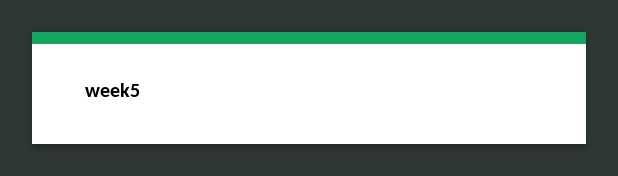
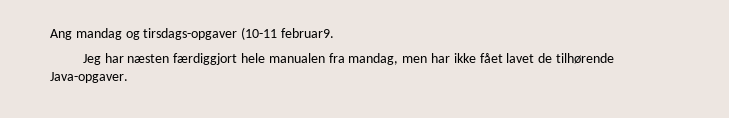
[85,83,140,97] week5 -> [50,27,334,40] [82,53,614,65] [50,72,128,83] Ang mandag og tirsdags-opgaver (10-11 februar9. // Jeg har næsten færdiggjort hele manualen fra mandag, men har ikke fået lavet de tilhørende Java-opgaver.

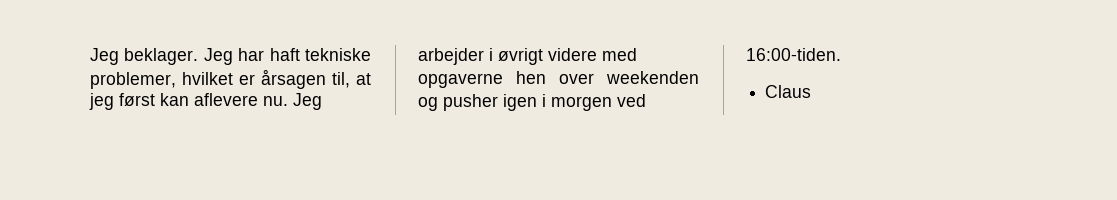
[50,27,334,40] [82,53,614,65] [50,72,128,83] Ang mandag og tirsdags-opgaver (10-11 februar9. // Jeg har næsten færdiggjort hele manualen fra mandag, men har ikke fået lavet de tilhørende Java-opgaver. -> [90,48,371,65] [90,69,371,89] [89,93,322,110] [418,48,637,65] [418,71,699,88] [418,94,646,111] [746,48,841,61] [765,85,812,98] Jeg beklager. Jeg har haft tekniske problemer, hvilket er årsagen til, at jeg først kan aflevere nu. Jeg arbejder i øvrigt videre med opgaverne hen over weekenden og pusher igen i morgen ved 16:00-tiden. // Claus

